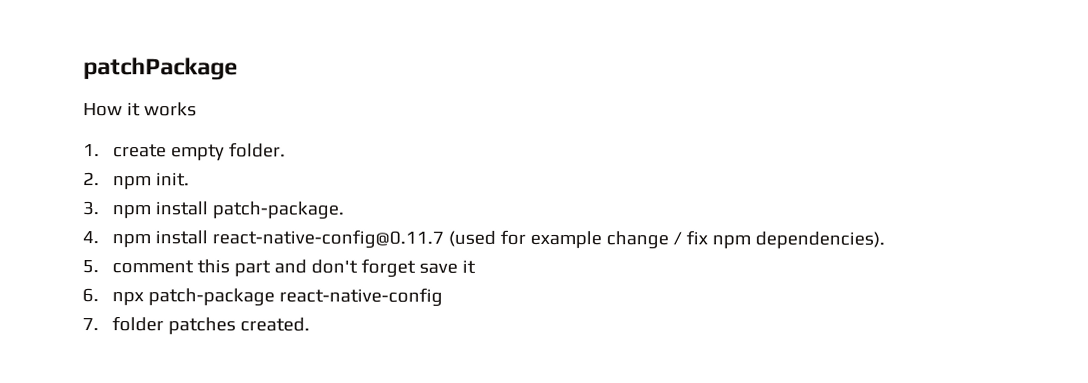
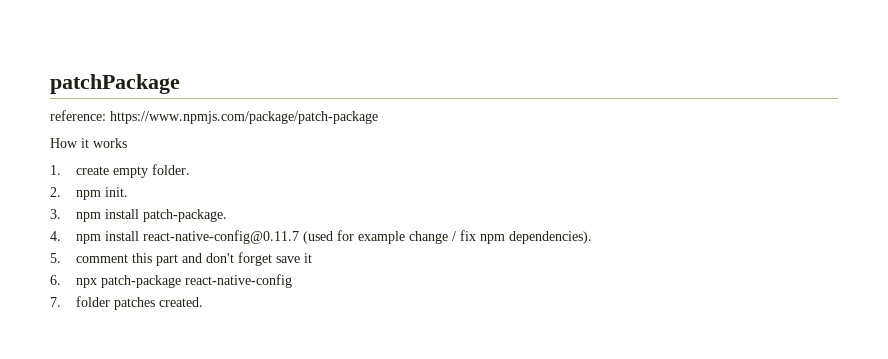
(238, 69) none -> [50,110,378,124] // reference: https://www.npmjs.com/package/patch-package

